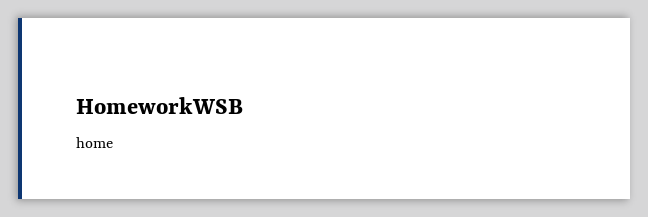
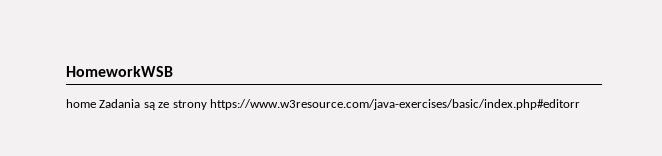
(113, 142) none -> [99,99,580,110] Zadania są ze strony https://www.w3resource.com/java-exercises/basic/index.php#editorr

